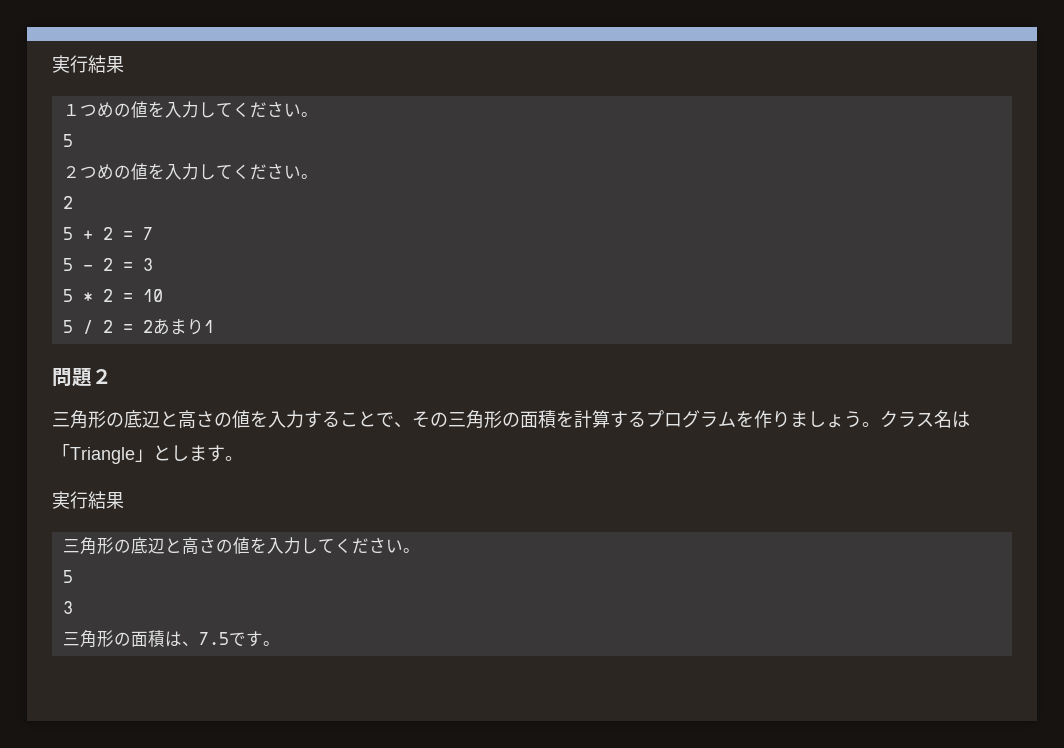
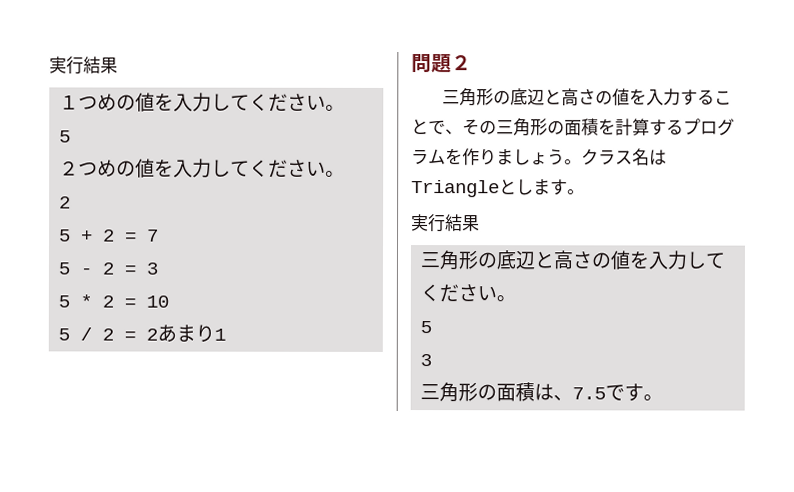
[52,444,153,464] 「Triangle」 -> [411,180,500,198] Triangle

